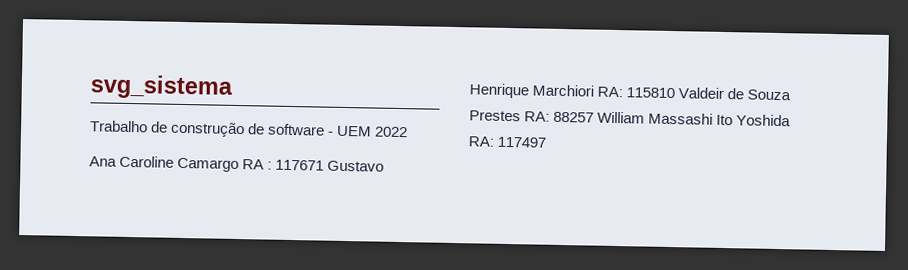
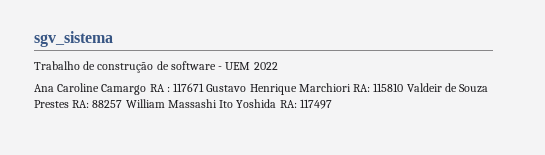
[90,74,234,100] svg_sistema -> [34,31,113,47] sgv_sistema

